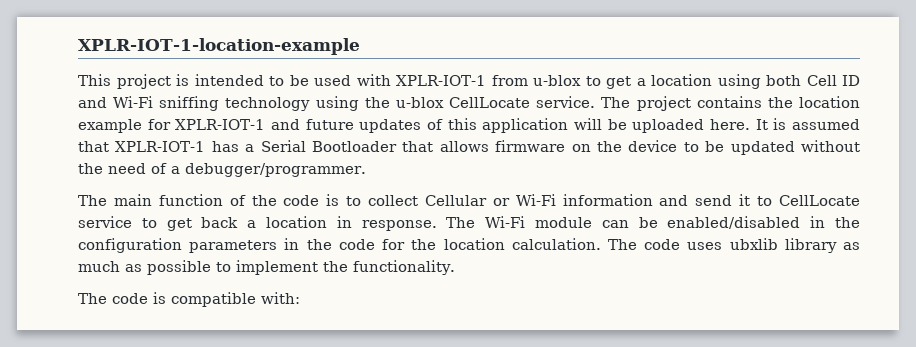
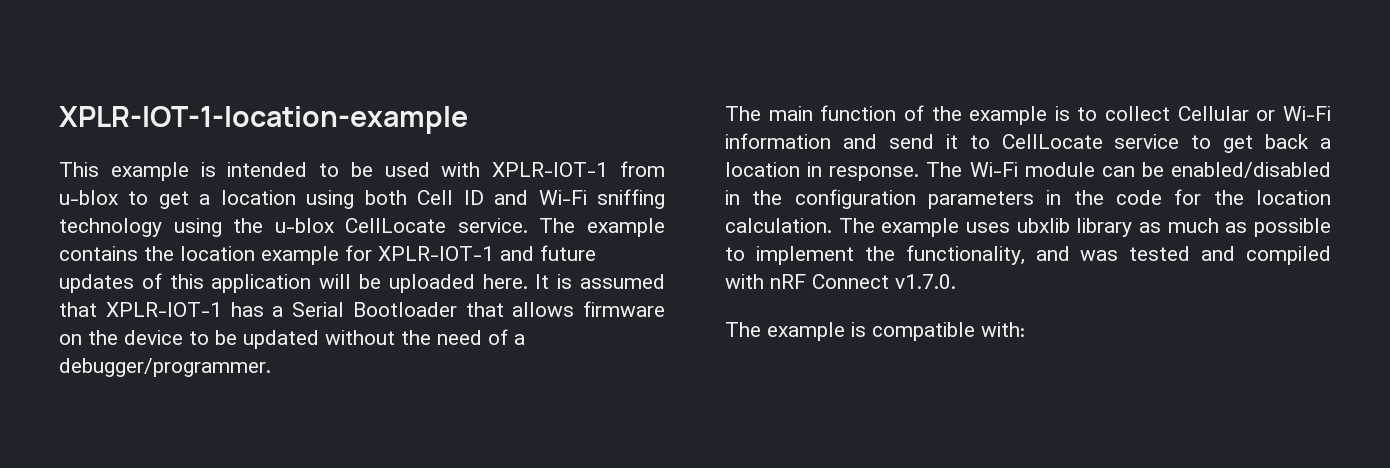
[116,74,171,89] project -> [110,162,189,181] example
[636,96,691,111] project -> [586,218,665,237] example
[283,195,320,206] code -> [969,106,1048,125] example
[644,239,681,250] code -> [881,218,960,237] example
[353,260,455,275] [78,293,148,304] functionality. // The code -> [905,245,1331,265] [725,274,956,289] [725,322,845,341] functionality, and was tested and compiled with nRF Connect v1.7.0. // The example

